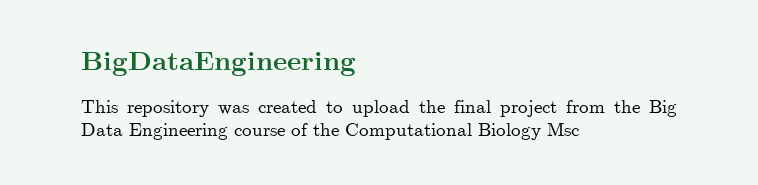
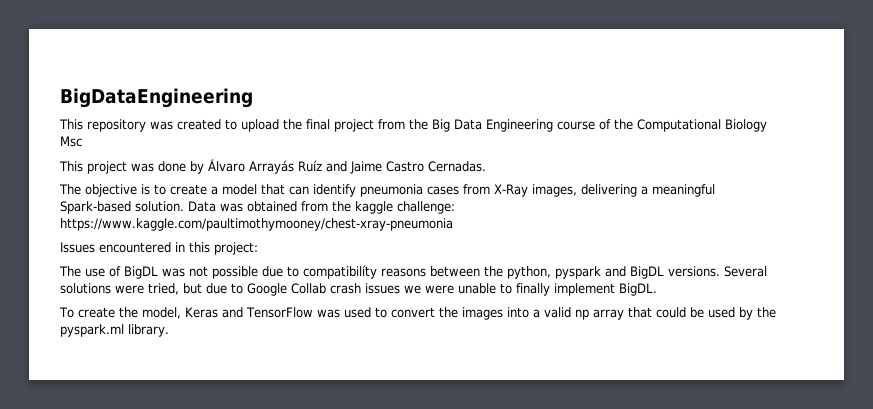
(579, 129) none -> [59,159,486,174] [59,184,715,197] [60,201,455,214] [60,218,453,231] [60,242,258,255] [59,265,767,279] [60,283,657,296] [59,307,776,320] [60,324,169,337] // This project was done by Álvaro Arrayás Ruíz and Jaime Castro Cernadas. // The objective is to create a model that can identify pneumonia cases from X-Ray images, delivering a meaningful Spark-based solution. Data was obtained from the kaggle challenge: https://www.kaggle.com/paultimothymooney/chest-xray-pneumonia // Issues encountered in this project: // The use of BigDL was not possible due to compatibilíty reasons between the python, pyspark and BigDL versions. Several solutions were tried, but due to Google Collab crash issues we were unable to finally implement BigDL. // To create the model, Keras and TensorFlow was used to convert the images into a valid np array that could be used by the pyspark.ml library.

